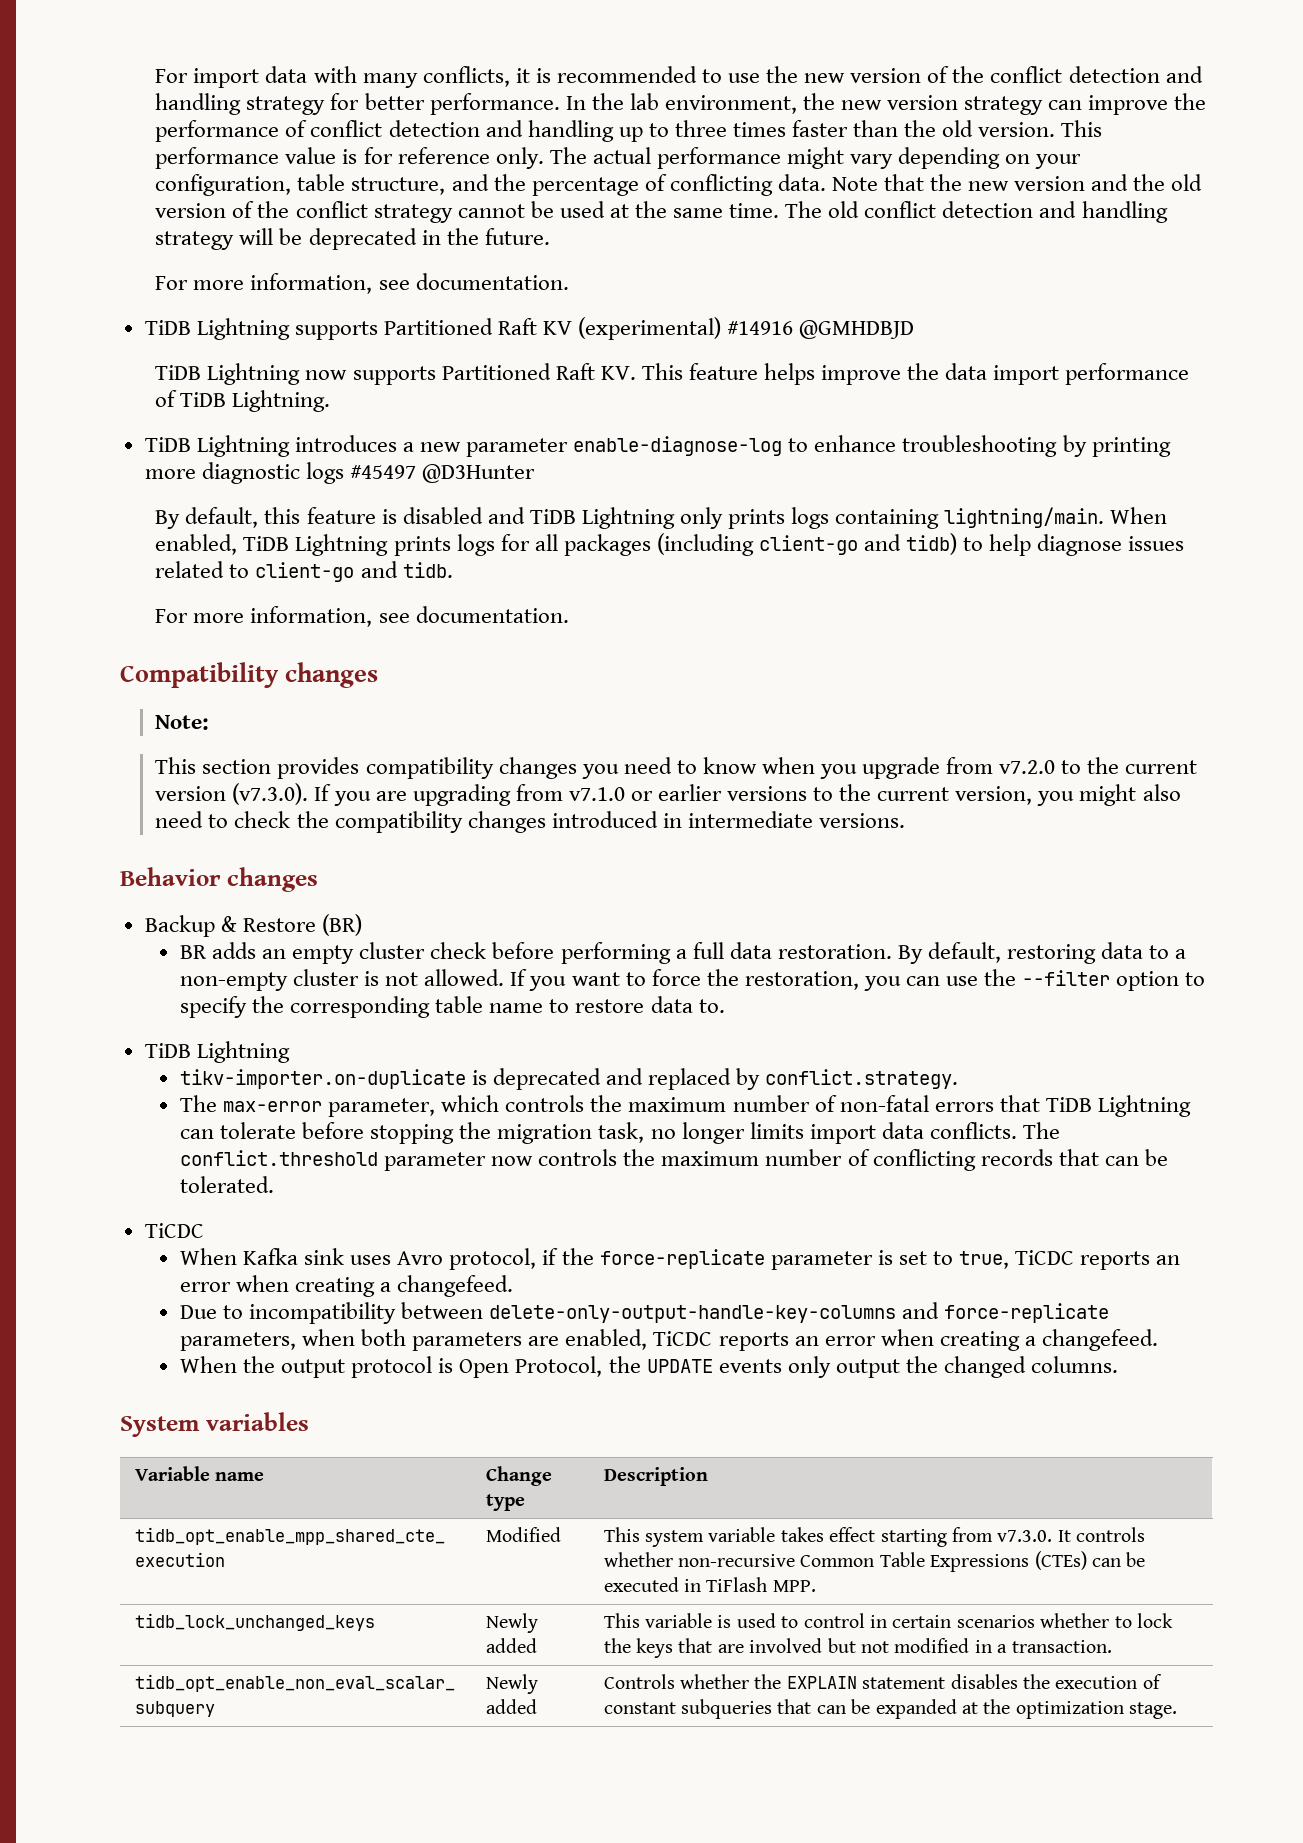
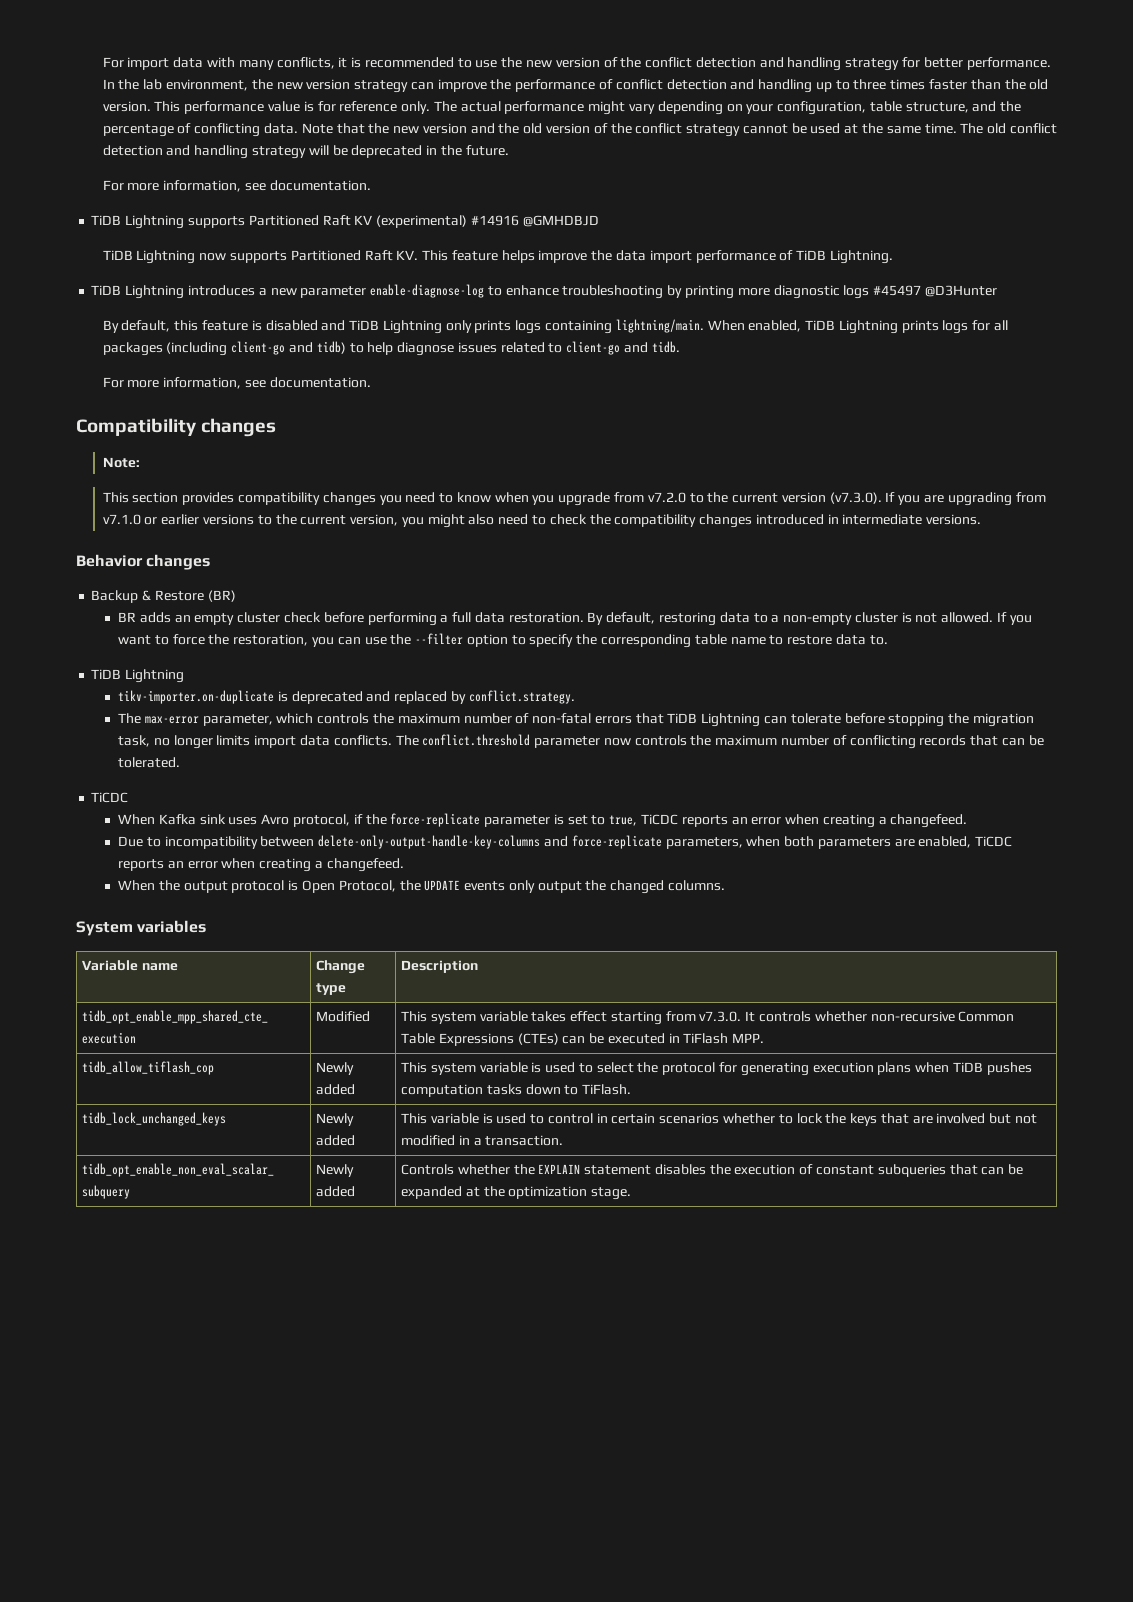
(816, 1586) none -> [81,1061,214,1075] [315,1062,354,1075] [315,1084,355,1095] [400,1062,1032,1076] [400,1084,632,1097] // tidb_allow_tiflash_cop | Newly added | This system variable is used to select the protocol for generating execution plans when TiDB pushes computation tasks down to TiFlash.

